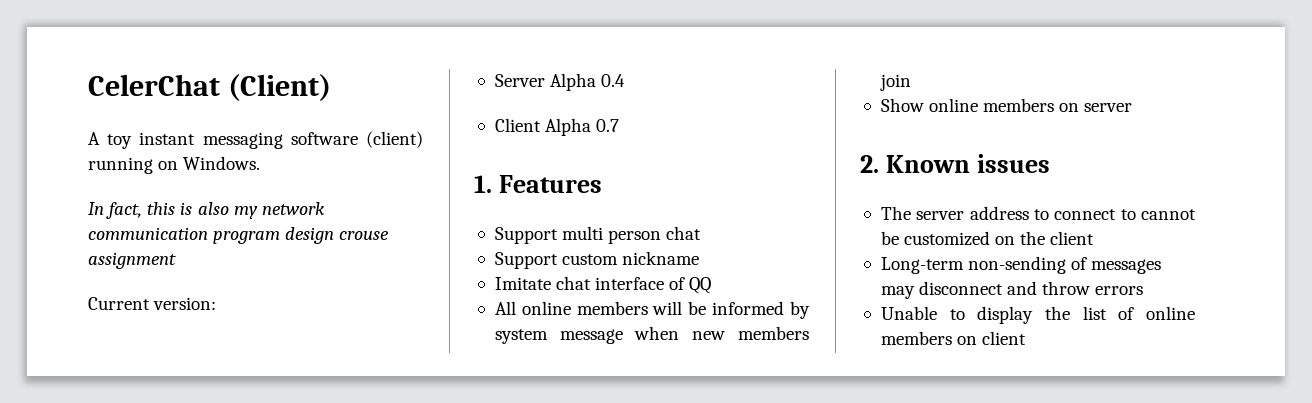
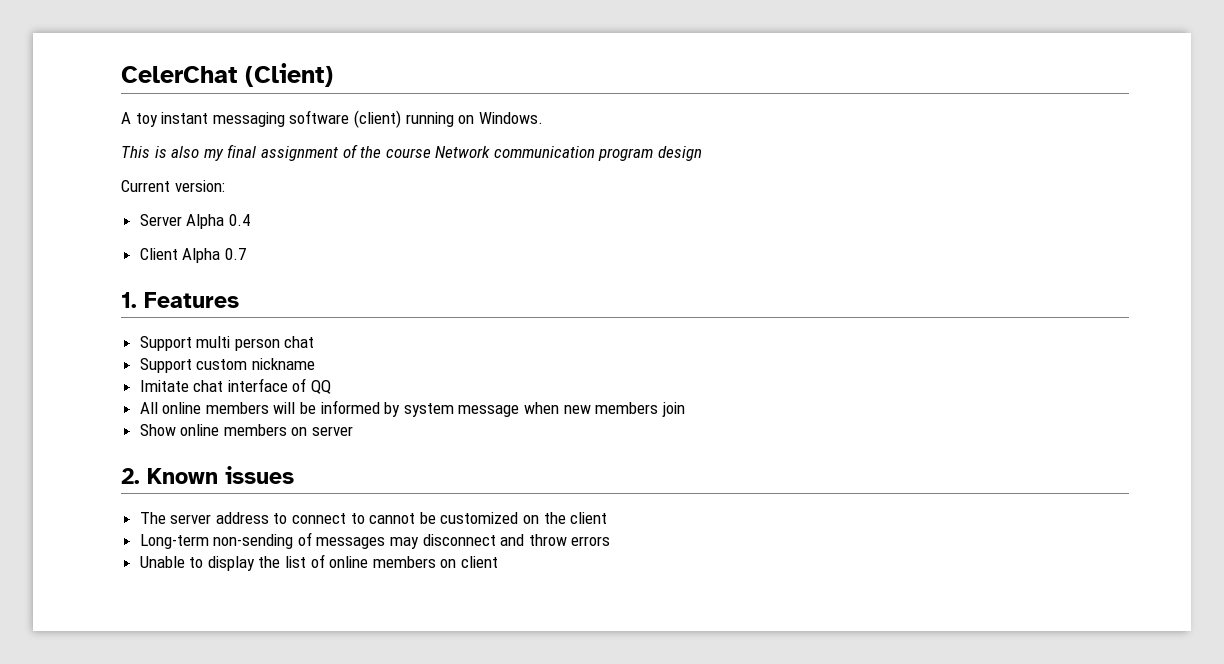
[88,202,325,219] In fact, this is also my network -> [121,144,491,161] This is also my final assignment of the course Network
[339,231,390,240] [88,252,176,269] crouse assignment -> (703, 153) none

